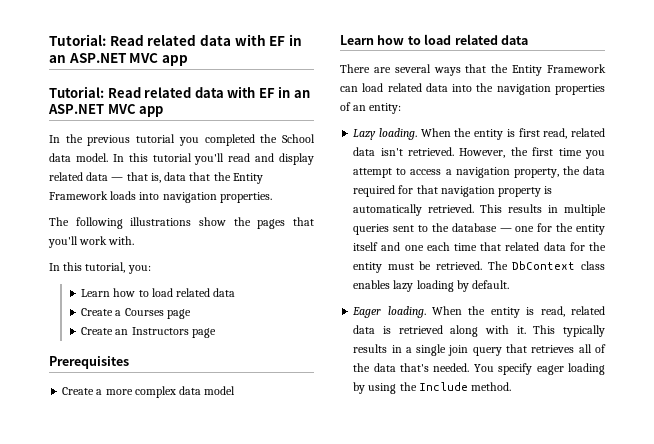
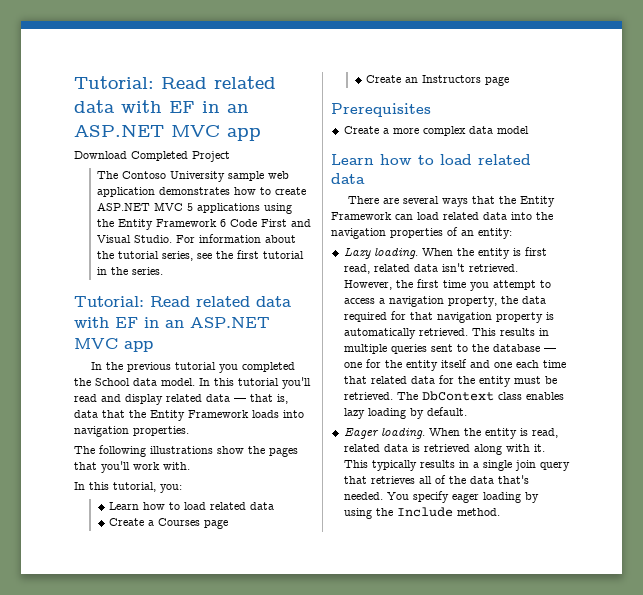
(188, 60) none -> [74,151,230,162] [96,171,289,182] [96,187,306,197] [96,202,292,214] [96,219,311,230] [96,234,296,243] [96,250,304,261] [96,267,163,275] // Download Completed Project // The Contoso University sample web application demonstrates how to create ASP.NET MVC 5 applications using the Entity Framework 6 Code First and Visual Studio. For information about the tutorial series, see the first tutorial in the series.

